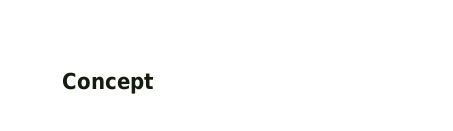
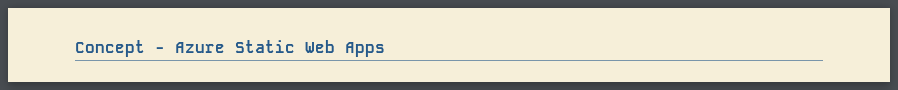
(154, 83) none -> [155,40,385,57] - Azure Static Web Apps

